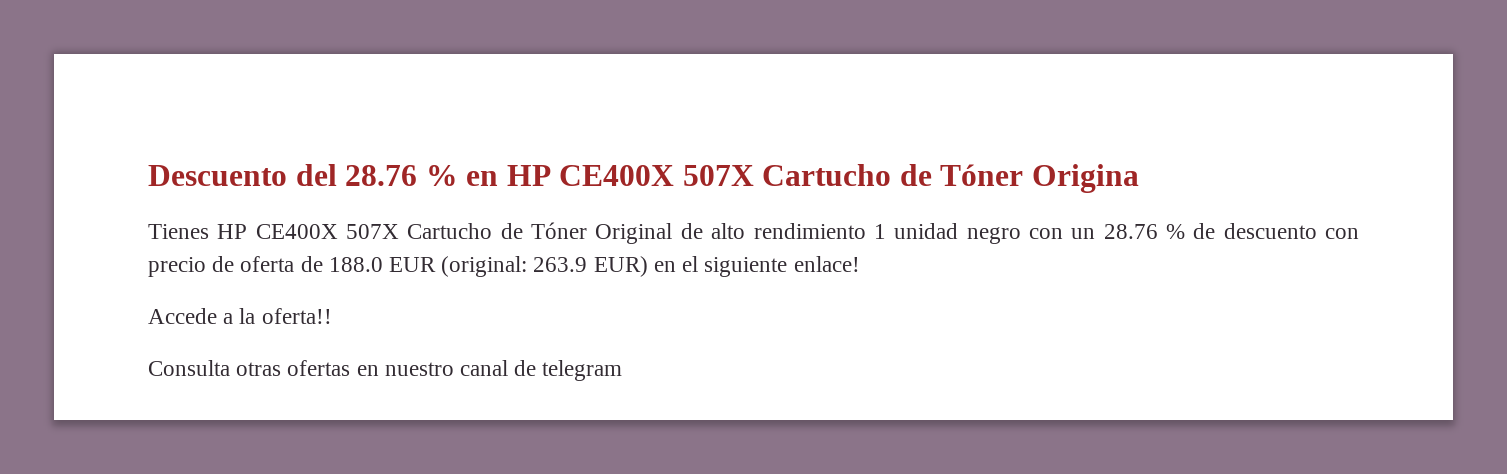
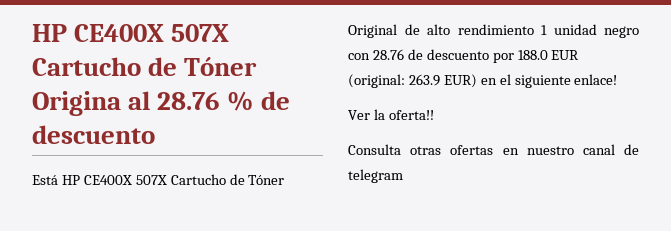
[148,164,499,186] Descuento del 28.76 % en -> (32, 33) none
[148,224,209,239] // Tienes -> [128,91,290,111] [32,125,155,144] [32,175,58,185] al 28.76 % de descuento // Está
[1071,223,1359,239] [148,256,323,277] un 28.76 % de descuento con precio de oferta de -> [372,49,514,63] 28.76 de descuento por
[148,308,234,324] Accede a -> [348,110,370,120] Ver

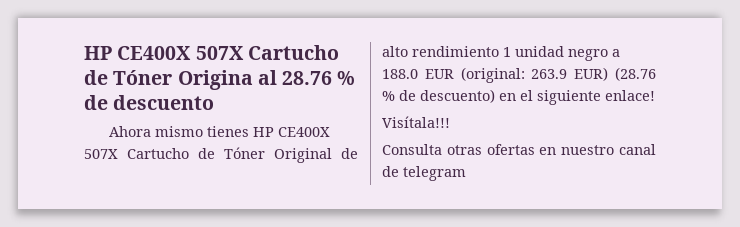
[32,175,58,185] Está -> [109,126,250,137] Ahora mismo tienes
[348,49,514,63] con 28.76 de descuento por -> [612,49,620,57] a
(477, 81) none -> [615,67,656,81] [382,89,495,103] (28.76 % de descuento)
[348,109,434,120] Ver la oferta!! -> [382,116,450,128] Visítala!!!

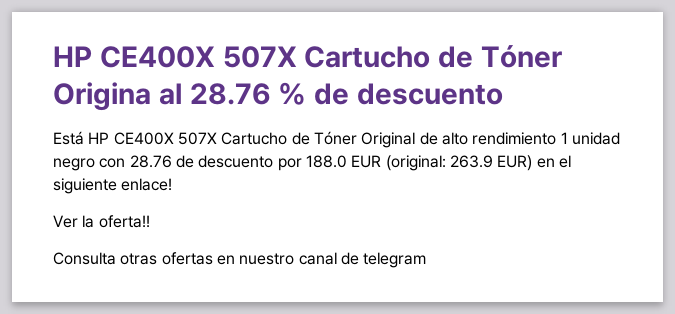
[109,126,250,137] Ahora mismo tienes -> [53,131,84,145] Está
[612,49,620,57] a -> [99,155,302,171] con 28.76 de descuento por
[615,67,656,81] [382,89,495,103] (28.76 % de descuento) -> (533, 163) none
[382,116,450,128] Visítala!!! -> [53,215,150,228] Ver la oferta!!

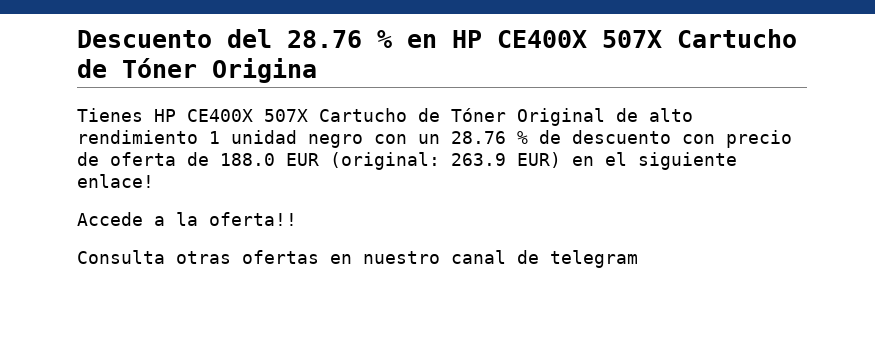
(53, 56) none -> [77,29,437,48] Descuento del 28.76 % en
[158,82,504,105] [53,131,84,145] al 28.76 % de descuento // Está -> [77,108,143,122] // Tienes
[129,155,302,171] 28.76 de descuento por -> [418,130,792,148] [77,152,209,166] un 28.76 % de descuento con precio de oferta de
[53,215,78,228] Ver -> [77,212,165,226] Accede a

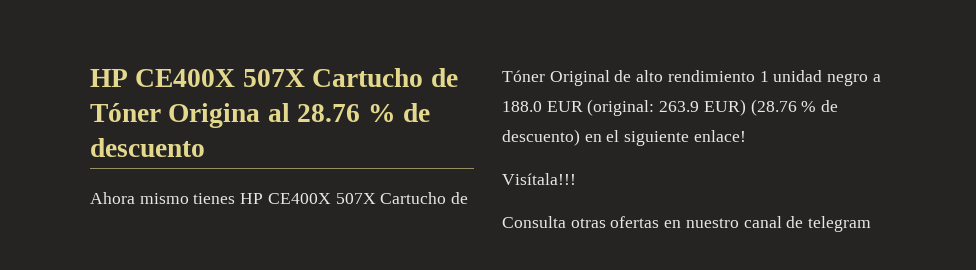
[77,29,437,48] Descuento del 28.76 % en -> (90, 78) none
[77,108,143,122] // Tienes -> [267,103,431,122] [90,138,205,157] [90,192,236,204] al 28.76 % de descuento // Ahora mismo tienes
[374,130,792,148] [77,152,209,166] con un 28.76 % de descuento con precio de oferta de -> [872,74,881,82] a
(561, 160) none -> [750,99,839,116] [502,129,580,146] (28.76 % de descuento)
[77,212,297,226] Accede a la oferta!! -> [502,173,576,185] Visítala!!!

